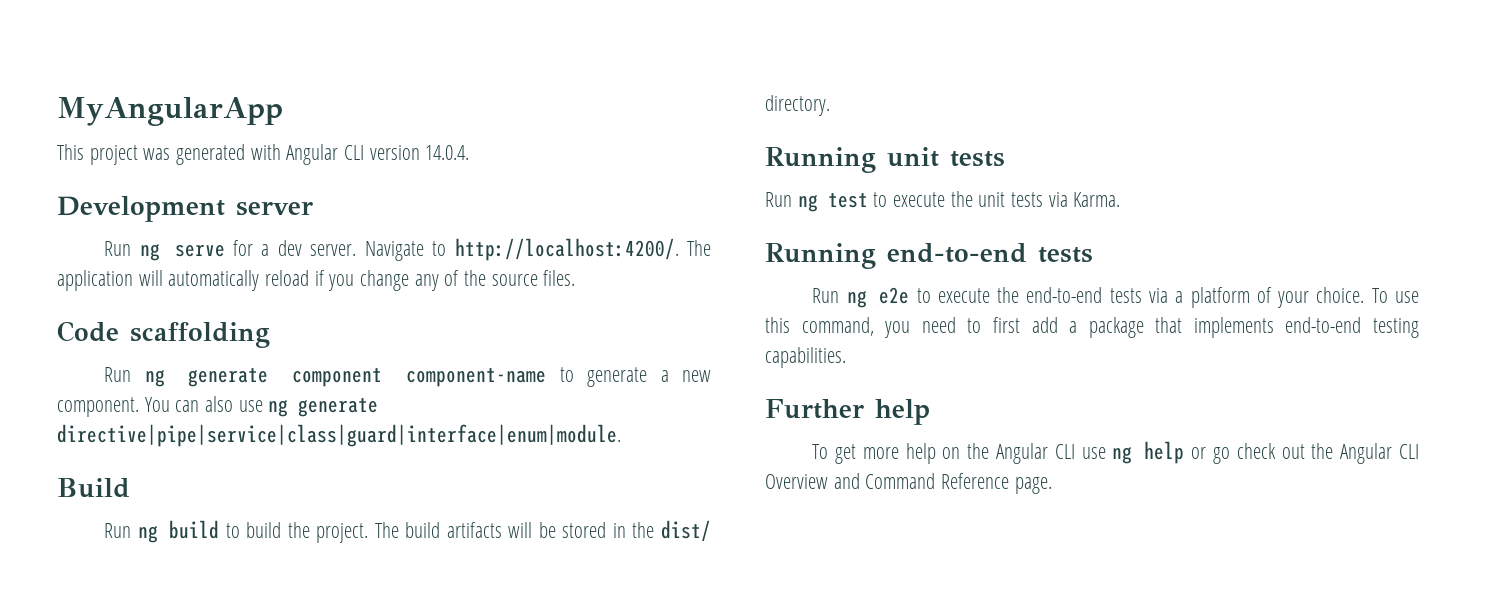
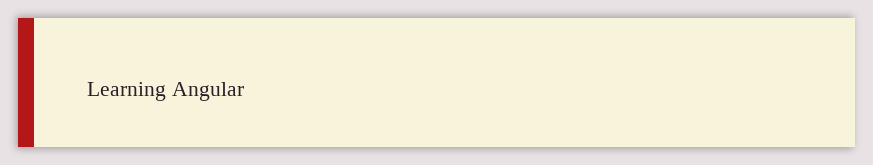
[57,97,283,126] [57,144,470,165] [57,196,313,222] [104,238,712,261] [57,270,576,291] [57,321,270,348] [104,367,712,387] [57,396,379,417] [57,424,621,447] [57,478,130,498] [104,520,711,543] [765,95,830,116] [765,147,1005,173] [765,191,1121,212] [765,243,1093,269] [812,287,1419,308] [765,317,1419,338] [765,347,846,368] [765,399,930,425] [812,441,1419,464] [765,473,1052,494] MyAngularApp // This project was generated with Angular CLI version 14.0.4. // Development server // Run ng serve for a dev server. Navigate to http://localhost:4200/. The application will automatically reload if you change any of the source files. // Code scaffolding // Run ng generate component component-name to generate a new component. You can also use ng generate directive|pipe|service|class|guard|interface|enum|module. // Build // Run ng build to build the project. The build artifacts will be stored in the dist/ directory. // Running unit tests // Run ng test to execute the unit tests via Karma. // Running end-to-end tests // Run ng e2e to execute the end-to-end tests via a platform of your choice. To use this command, you need to first add a package that implements end-to-end testing capabilities. // Further help // To get more help on the Angular CLI use ng help or go check out the Angular CLI Overview and Command Reference page. -> [87,82,244,101] Learning Angular

